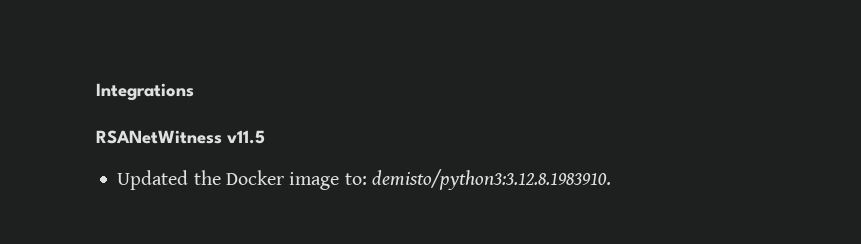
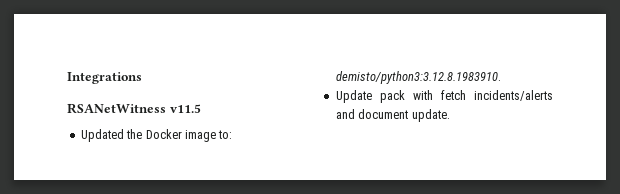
(611, 179) none -> [335,90,553,103] [335,109,450,122] // Update pack with fetch incidents/alerts and document update.

